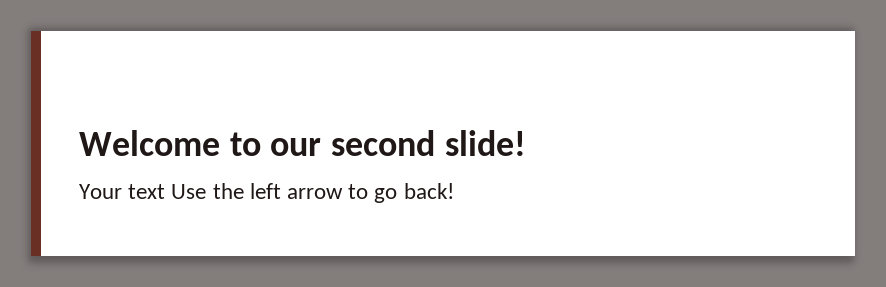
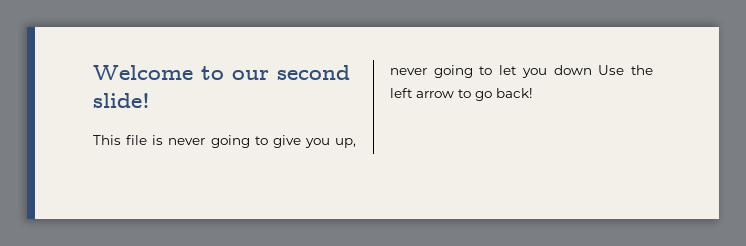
[79,184,166,199] Your text -> [93,135,356,148] [390,65,592,78] This file is never going to give you up, never going to let you down

